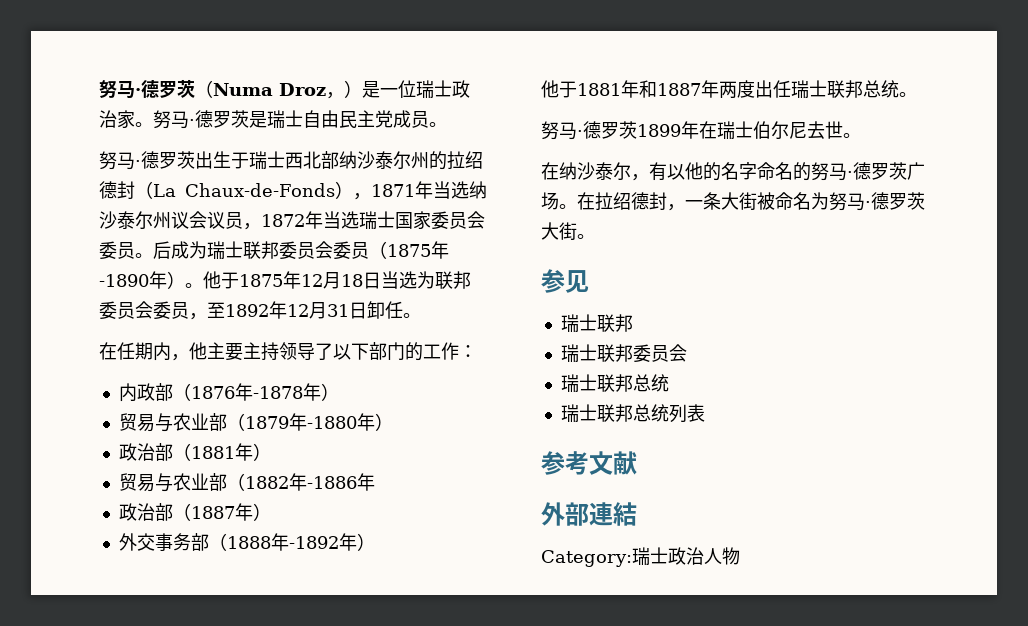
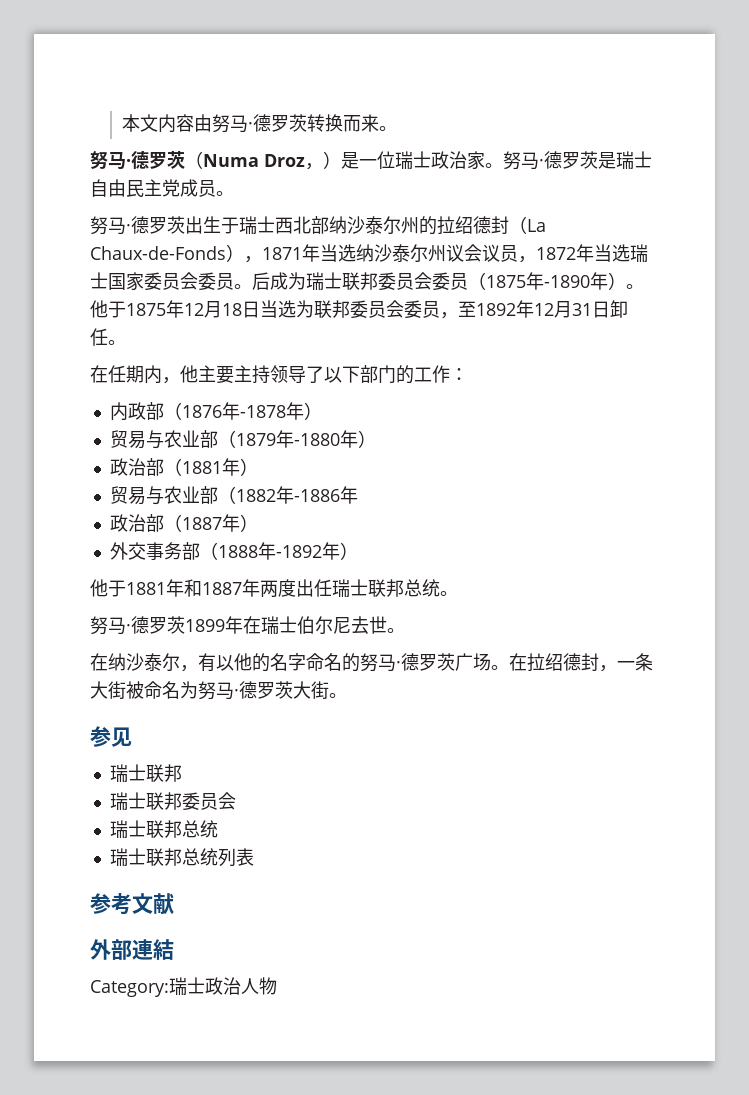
(99, 89) none -> [122,114,398,133] 本文内容由努马·德罗茨转换而来。 //

